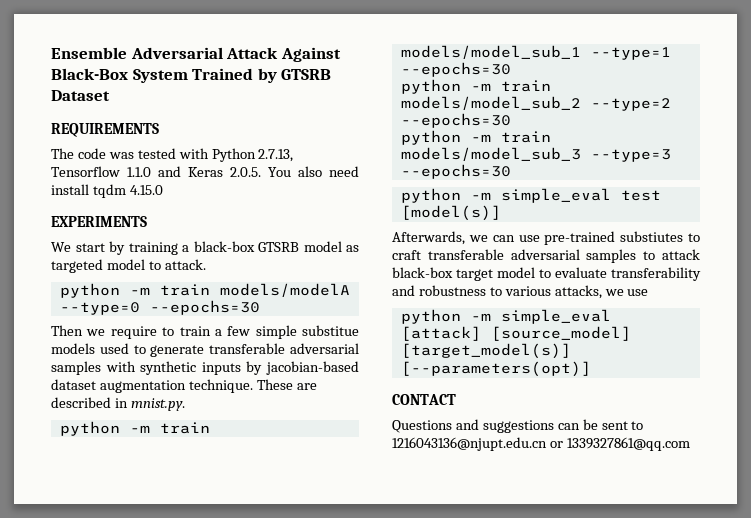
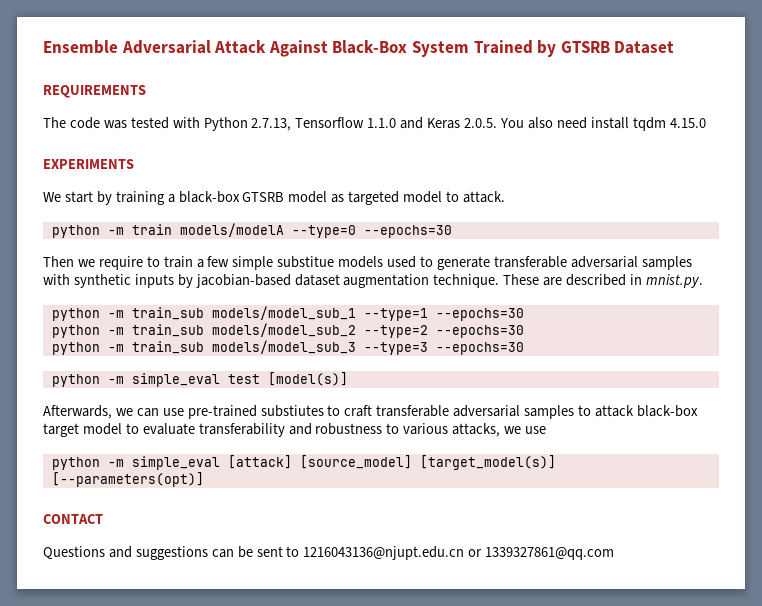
[159,422,210,434] train -> [131,307,204,320] train_sub
[500,80,551,92] train -> [131,324,204,337] train_sub
[500,131,551,143] train -> [131,341,204,354] train_sub

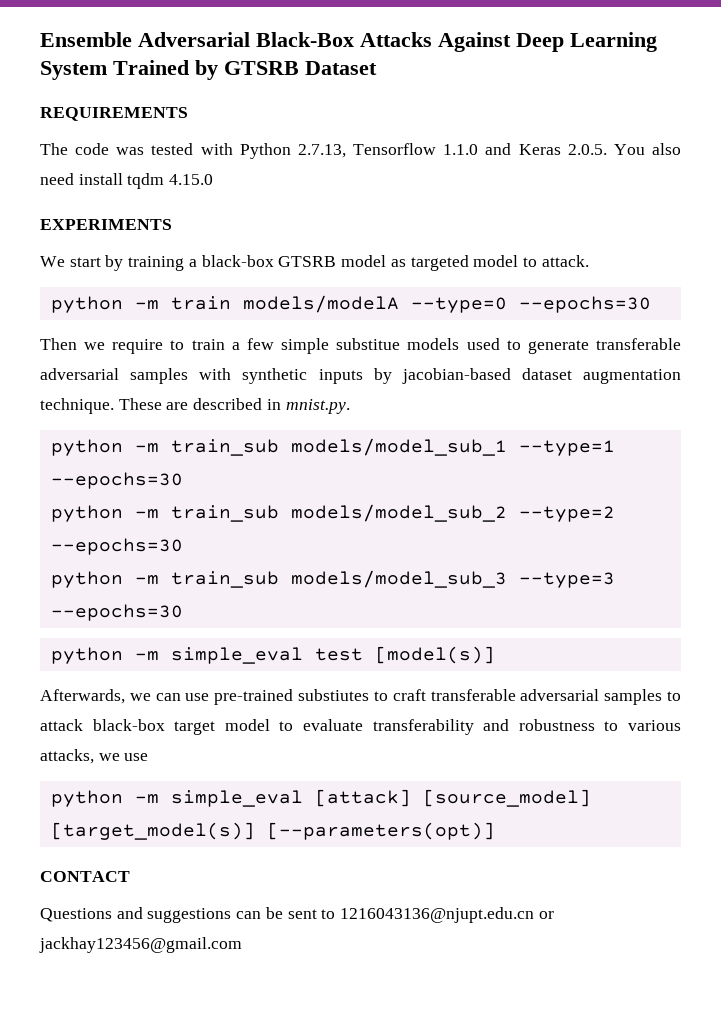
[214,40,408,57] Attack Against Black-Box -> [256,32,657,52] Black-Box Attacks Against Deep Learning
[485,547,615,560] 1339327861@qq.com -> [39,937,242,953] jackhay123456@gmail.com

